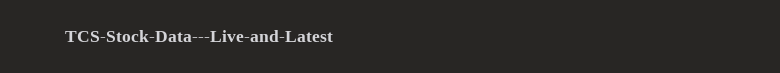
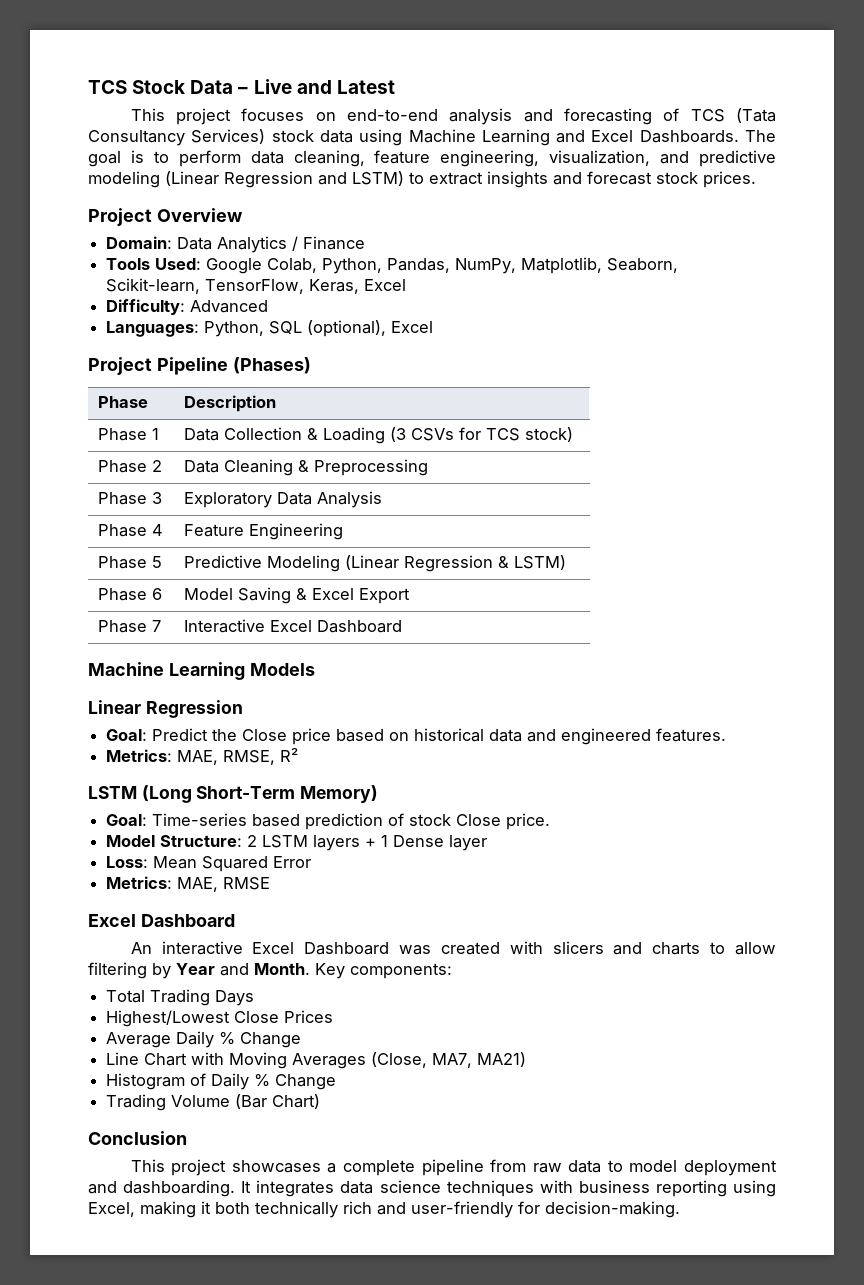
[65,30,333,42] TCS-Stock-Data---Live-and-Latest -> [88,79,395,94] [130,108,777,125] [88,129,776,146] [88,150,776,167] [88,171,756,188] [88,208,243,226] [106,236,366,253] [106,257,679,274] [106,278,407,294] [106,299,269,315] [106,320,434,337] [88,357,311,375] [97,396,148,408] [183,395,276,412] [97,428,159,441] [183,427,573,444] [97,460,162,473] [183,459,428,476] [97,492,162,505] [183,491,382,508] [97,524,163,537] [183,523,343,540] [97,556,162,569] [183,555,566,572] [97,588,162,601] [183,587,410,604] [97,620,161,633] [183,619,402,633] [88,662,315,680] [88,700,243,718] [106,728,727,745] [106,748,299,765] [88,785,379,803] [106,813,551,830] [106,835,488,851] [106,856,312,872] [106,876,271,892] [88,914,235,927] [130,941,776,955] [88,962,452,979] [106,989,255,1006] [106,1010,334,1027] [106,1031,302,1048] [106,1052,527,1069] [106,1073,337,1090] [106,1094,321,1111] [88,1131,187,1145] [130,1159,777,1176] [88,1180,777,1197] [88,1201,680,1218] TCS Stock Data – Live and Latest // This project focuses on end-to-end analysis and forecasting of TCS (Tata Consultancy Services) stock data using Machine Learning and Excel Dashboards. The goal is to perform data cleaning, feature engineering, visualization, and predictive modeling (Linear Regression and LSTM) to extract insights and forecast stock prices. // Project Overview // Domain: Data Analytics / Finance // Tools Used: Google Colab, Python, Pandas, NumPy, Matplotlib, Seaborn, Scikit-learn, TensorFlow, Keras, Excel // Difficulty: Advanced // Languages: Python, SQL (optional), Excel // Project Pipeline (Phases) // Phase | Description // Phase 1 | Data Collection & Loading (3 CSVs for TCS stock) // Phase 2 | Data Cleaning & Preprocessing // Phase 3 | Exploratory Data Analysis // Phase 4 | Feature Engineering // Phase 5 | Predictive Modeling (Linear Regression & LSTM) // Phase 6 | Model Saving & Excel Export // Phase 7 | Interactive Excel Dashboard // Machine Learning Models // Linear Regression // Goal: Predict the Close price based on historical data and engineered features. // Metrics: MAE, RMSE, R² // LSTM (Long Short-Term Memory) // Goal: Time-series based prediction of stock Close price. // Model Structure: 2 LSTM layers + 1 Dense layer // Loss: Mean Squared Error // Metrics: MAE, RMSE // Excel Dashboard // An interactive Excel Dashboard was created with slicers and charts to allow filtering by Year and Month. Key components: // Total Trading Days // Highest/Lowest Close Prices // Average Daily % Change // Line Chart with Moving Averages (Close, MA7, MA21) // Histogram of Daily % Change // Trading Volume (Bar Chart) // Conclusion // This project showcases a complete pipeline from raw data to model deployment and dashboarding. It integrates data science techniques with business reporting using Excel, making it both technically rich and user-friendly for decision-making.

